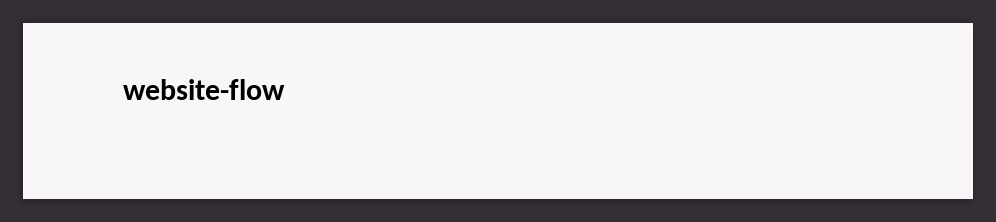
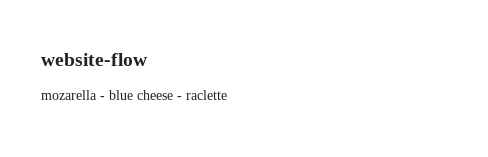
(285, 89) none -> [41,90,227,100] // mozarella - blue cheese - raclette

